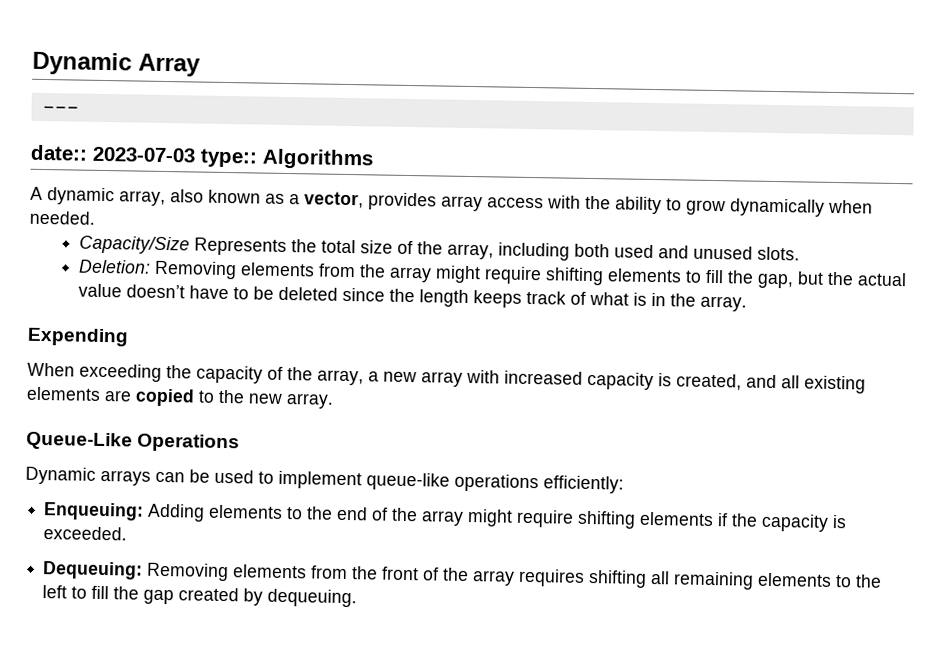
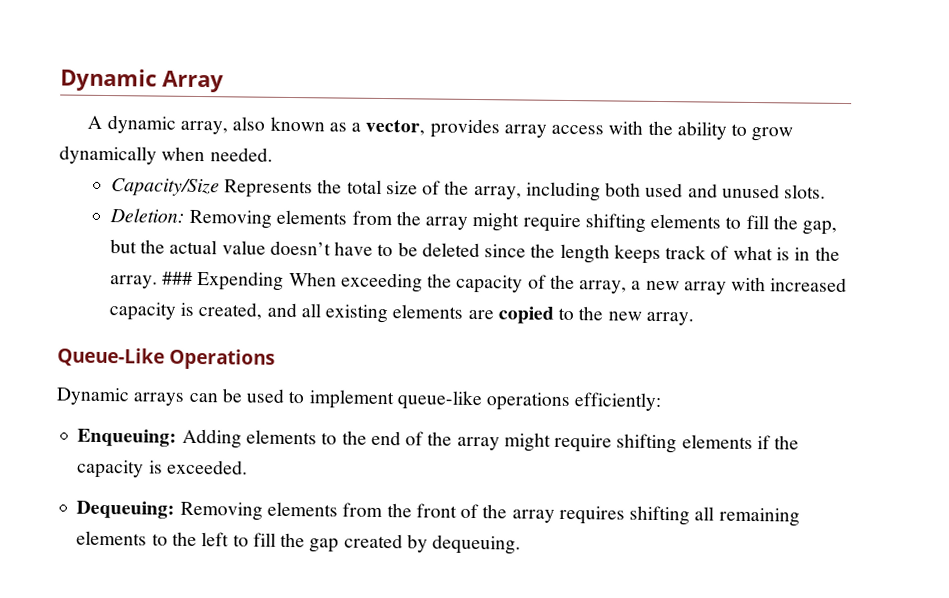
[41,105,79,114] [30,144,374,170] // --- // date:: 2023-07-03 type:: Algorithms -> (224, 81) none
(747, 303) // -> [161,271,193,285] ###
(129, 337) // -> (285, 280) none

